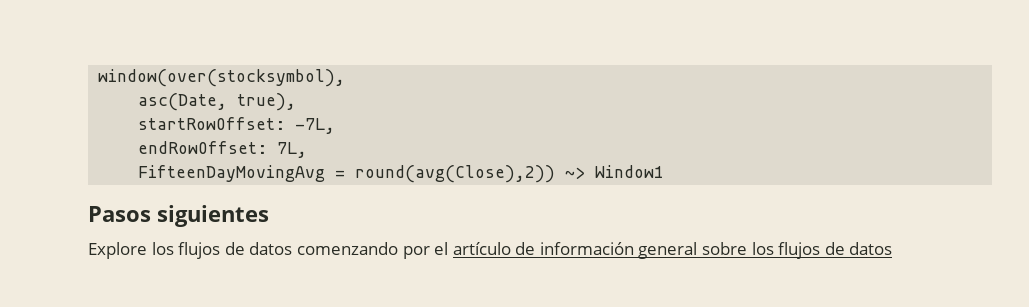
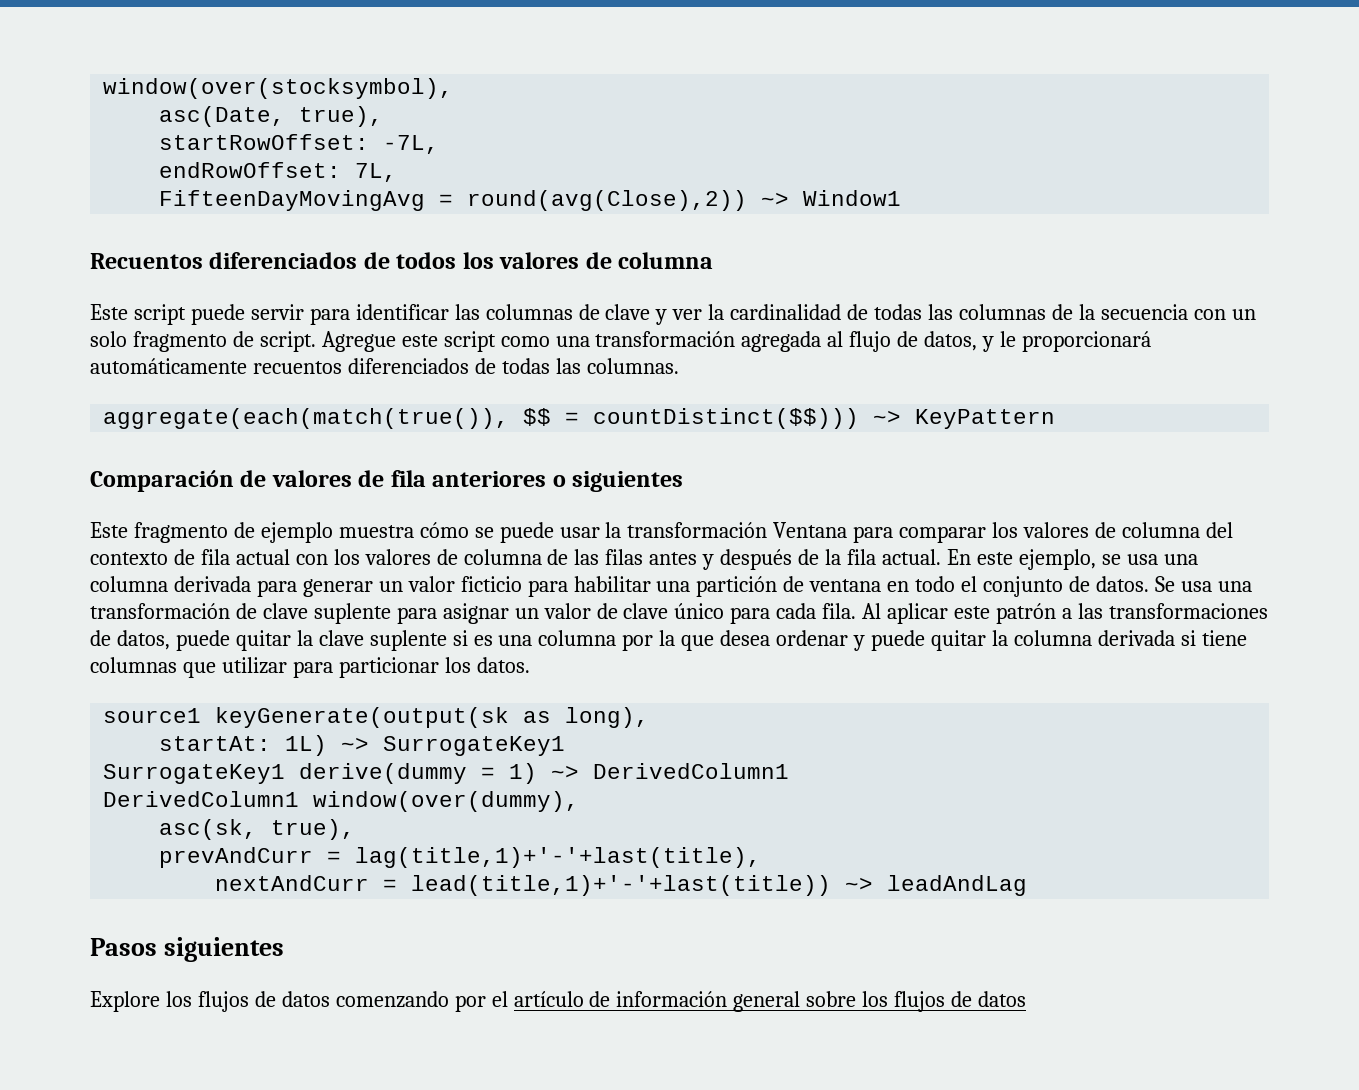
(665, 171) none -> [90,252,714,269] [90,304,1256,325] [90,331,1151,352] [90,358,679,374] [103,408,1056,429] [90,470,684,492] [90,522,1233,543] [90,549,1198,570] [90,576,1252,597] [90,603,1268,624] [90,630,1247,651] [90,657,530,678] [103,707,650,728] [159,735,566,756] [103,763,790,784] [103,791,580,812] [159,819,356,840] [159,847,762,868] [215,875,1028,896] // Recuentos diferenciados de todos los valores de columna // Este script puede servir para identificar las columnas de clave y ver la cardinalidad de todas las columnas de la secuencia con un solo fragmento de script. Agregue este script como una transformación agregada al flujo de datos, y le proporcionará automáticamente recuentos diferenciados de todas las columnas. // aggregate(each(match(true()), $$ = countDistinct($$))) ~> KeyPattern // Comparación de valores de fila anteriores o siguientes // Este fragmento de ejemplo muestra cómo se puede usar la transformación Ventana para comparar los valores de columna del contexto de fila actual con los valores de columna de las filas antes y después de la fila actual. En este ejemplo, se usa una columna derivada para generar un valor ficticio para habilitar una partición de ventana en todo el conjunto de datos. Se usa una transformación de clave suplente para asignar un valor de clave único para cada fila. Al aplicar este patrón a las transformaciones de datos, puede quitar la clave suplente si es una columna por la que desea ordenar y puede quitar la columna derivada si tiene columnas que utilizar para particionar los datos. // source1 keyGenerate(output(sk as long), // startAt: 1L) ~> SurrogateKey1 // SurrogateKey1 derive(dummy = 1) ~> DerivedColumn1 // DerivedColumn1 window(over(dummy), // asc(sk, true), // prevAndCurr = lag(title,1)+'-'+last(title), // nextAndCurr = lead(title,1)+'-'+last(title)) ~> leadAndLag

